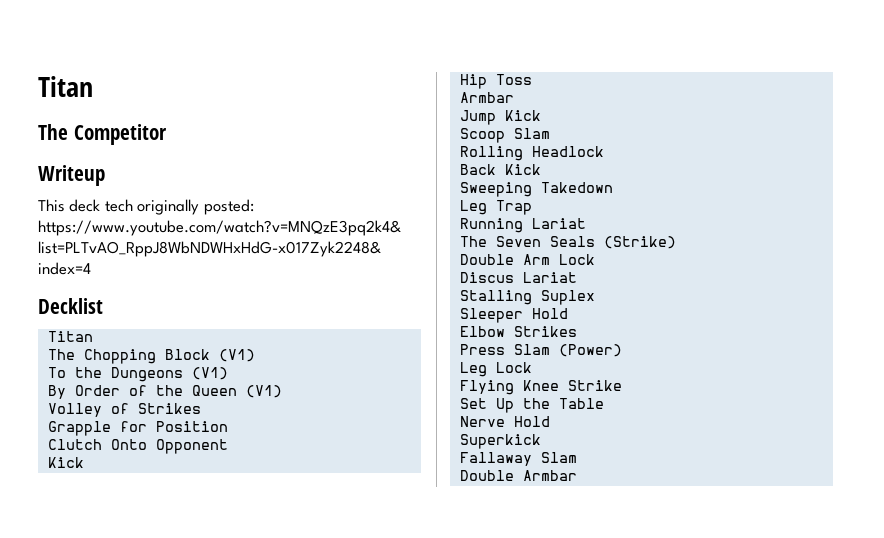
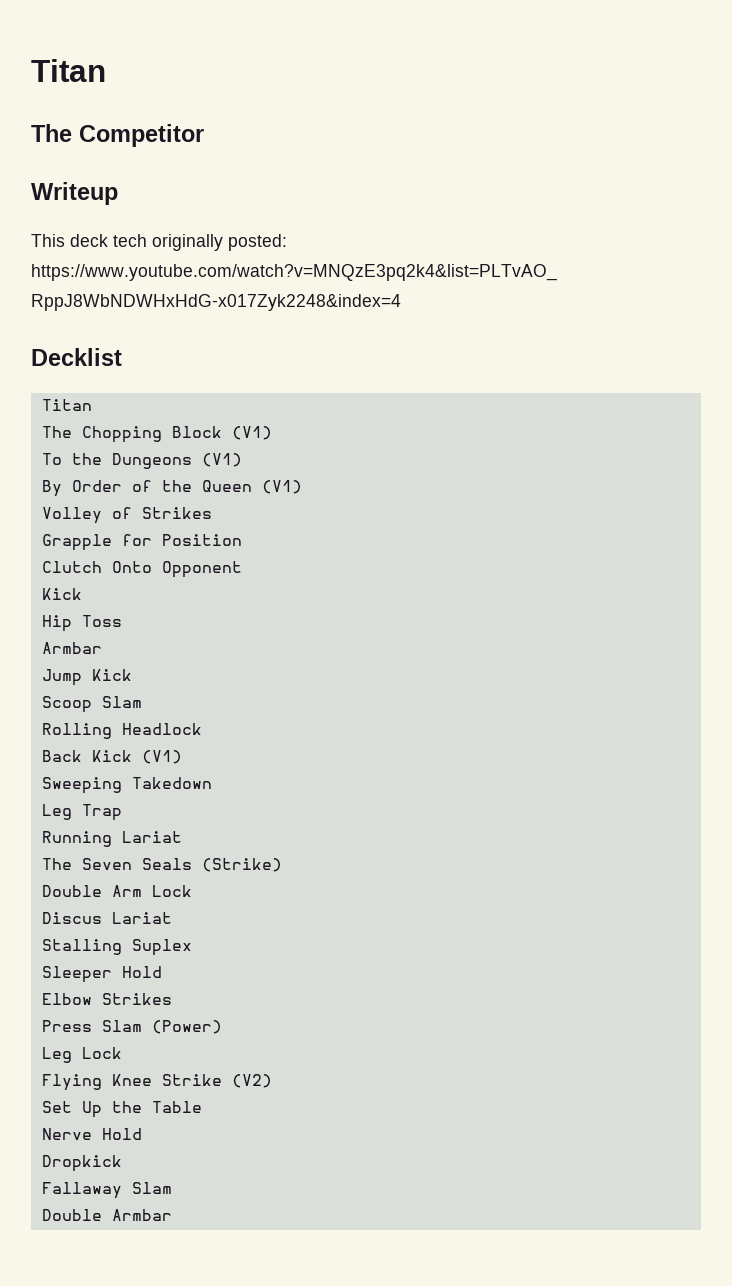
(541, 169) none -> [141,750,182,764] (V1)
(622, 385) none -> [231,1074,272,1088] (V2)
[459,434,541,449] Superkick -> [41,1155,122,1172] Dropkick

